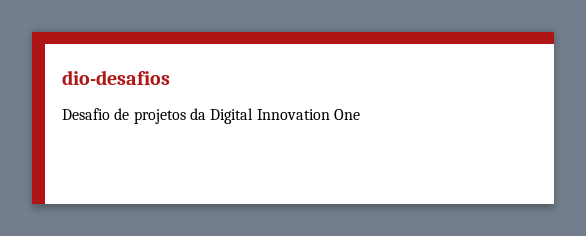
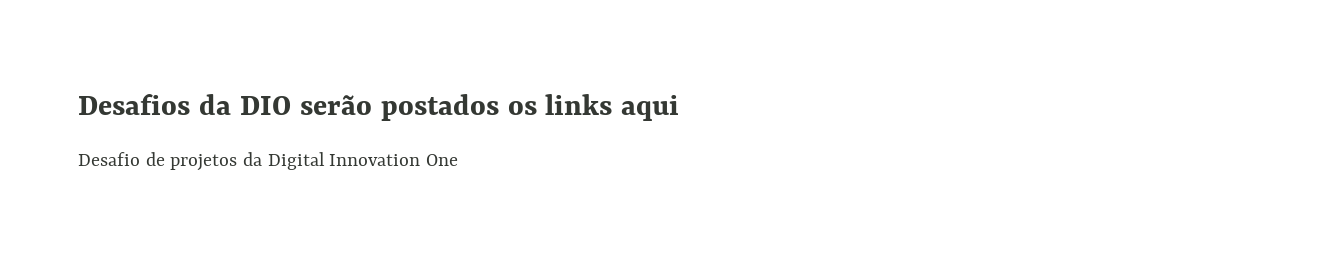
[62,70,170,85] dio-desafios -> [78,94,680,121] Desafios da DIO serão postados os links aqui

